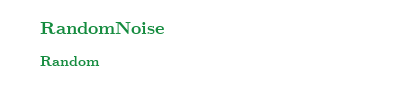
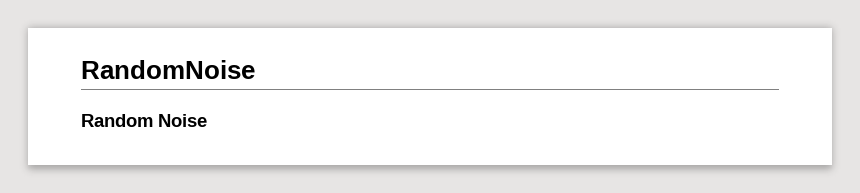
(100, 61) none -> [158,114,207,127] Noise

